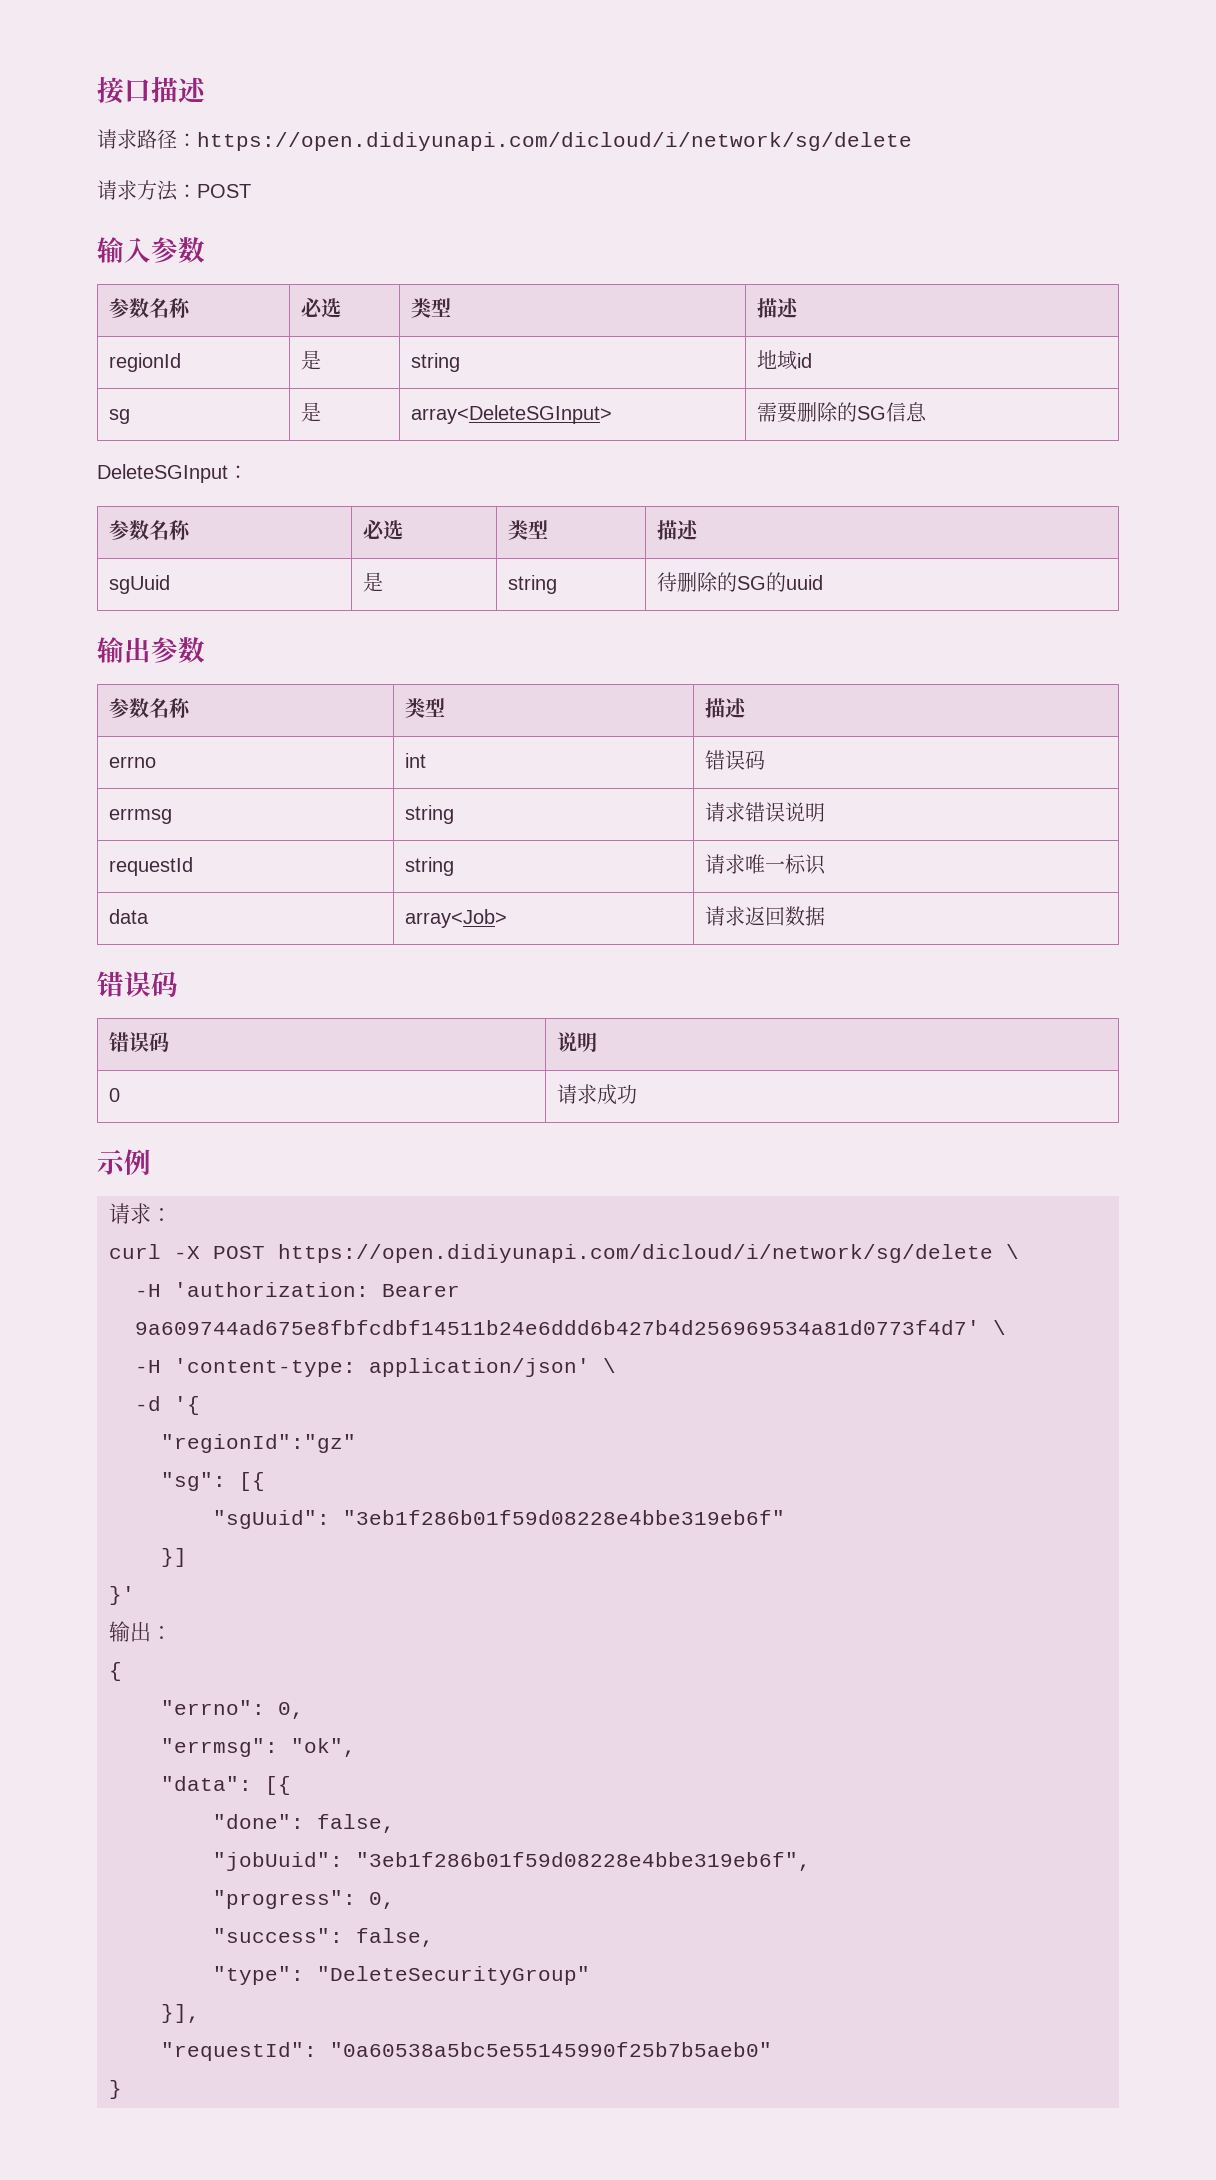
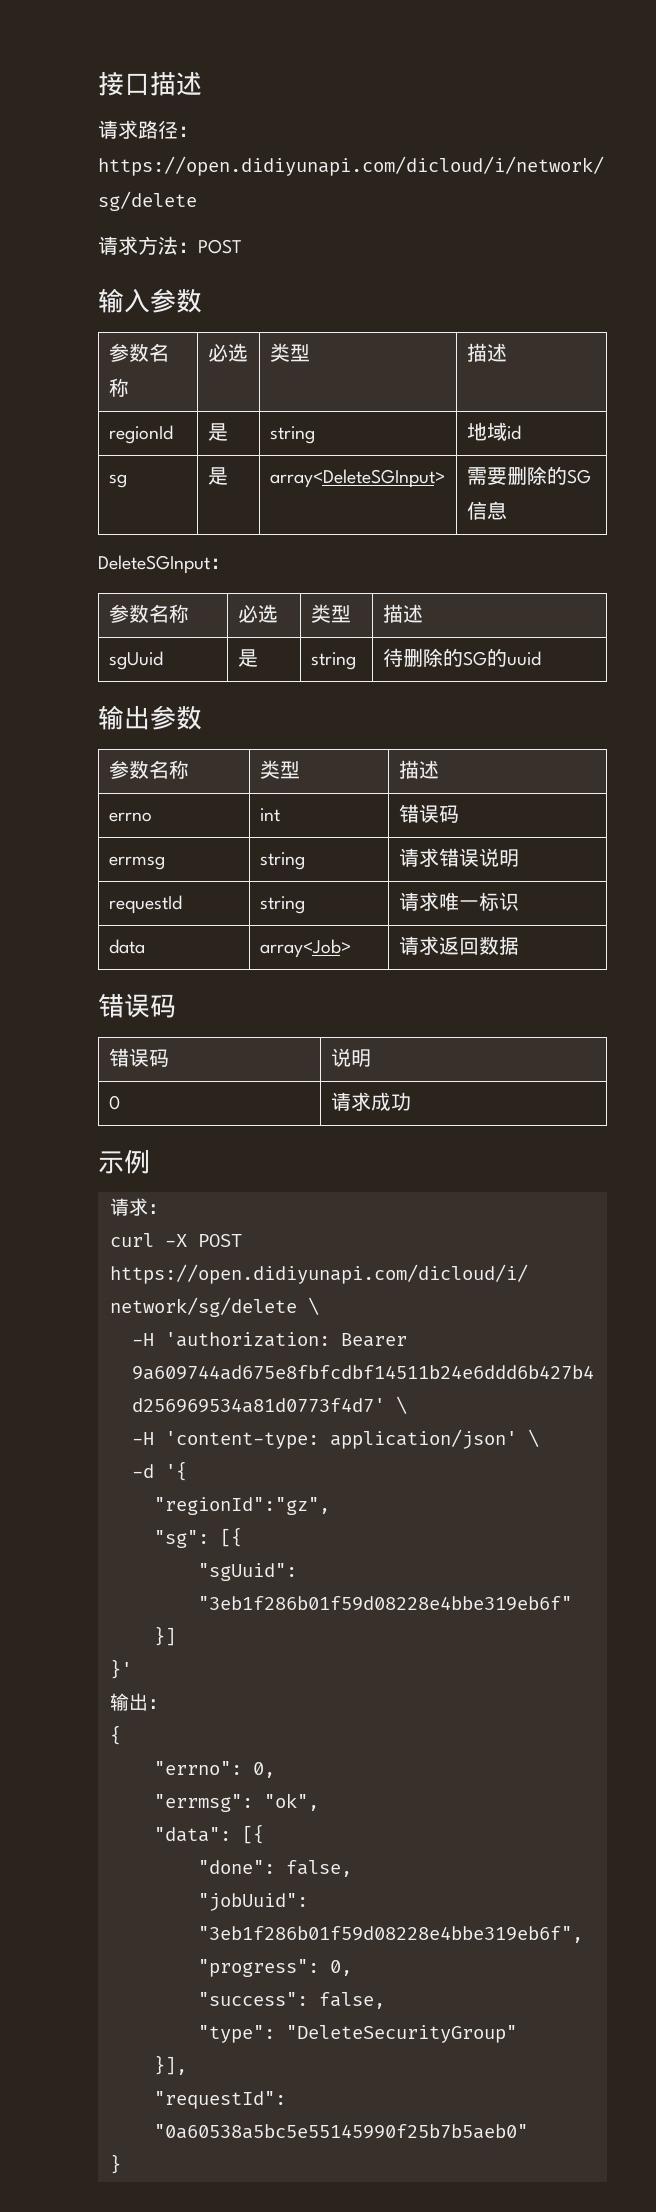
[161,1434,356,1453] "regionId":"gz" -> [153,1497,330,1515] "regionId":"gz",

